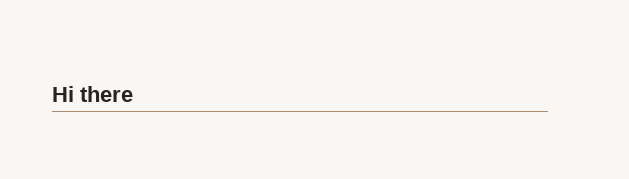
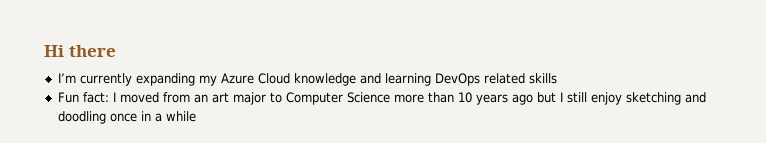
(133, 94) none -> [57,73,557,86] [57,92,706,105] [57,111,196,124] // I’m currently expanding my Azure Cloud knowledge and learning DevOps related skills // Fun fact: I moved from an art major to Computer Science more than 10 years ago but I still enjoy sketching and doodling once in a while

